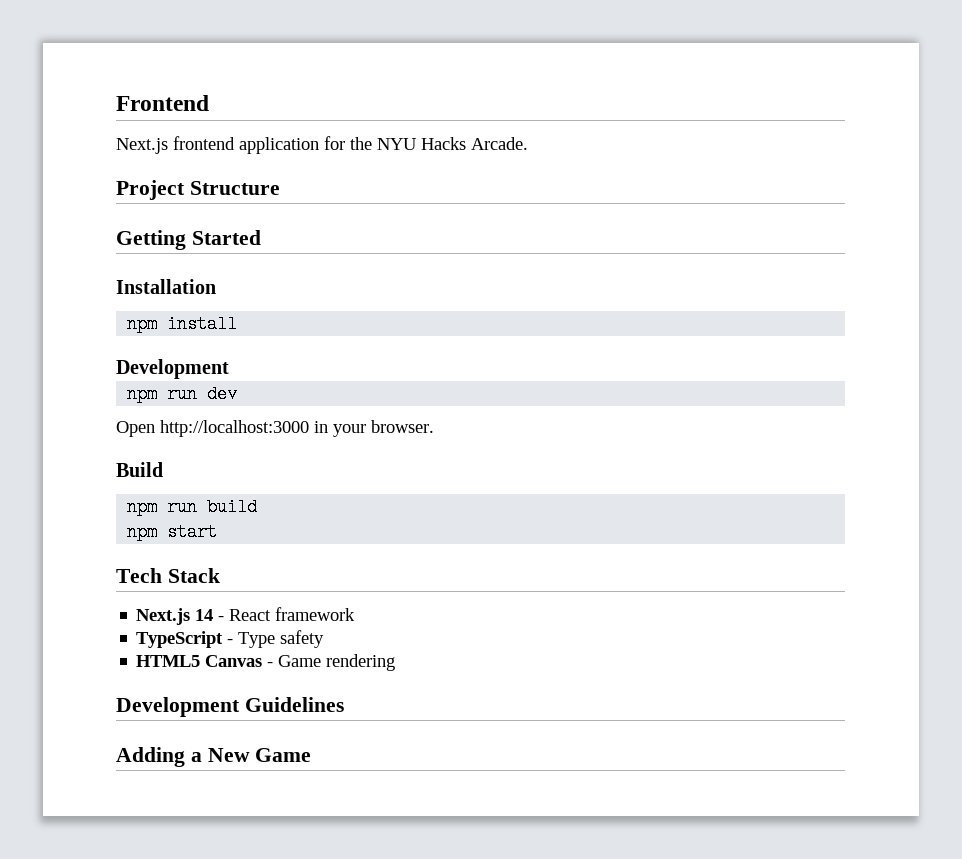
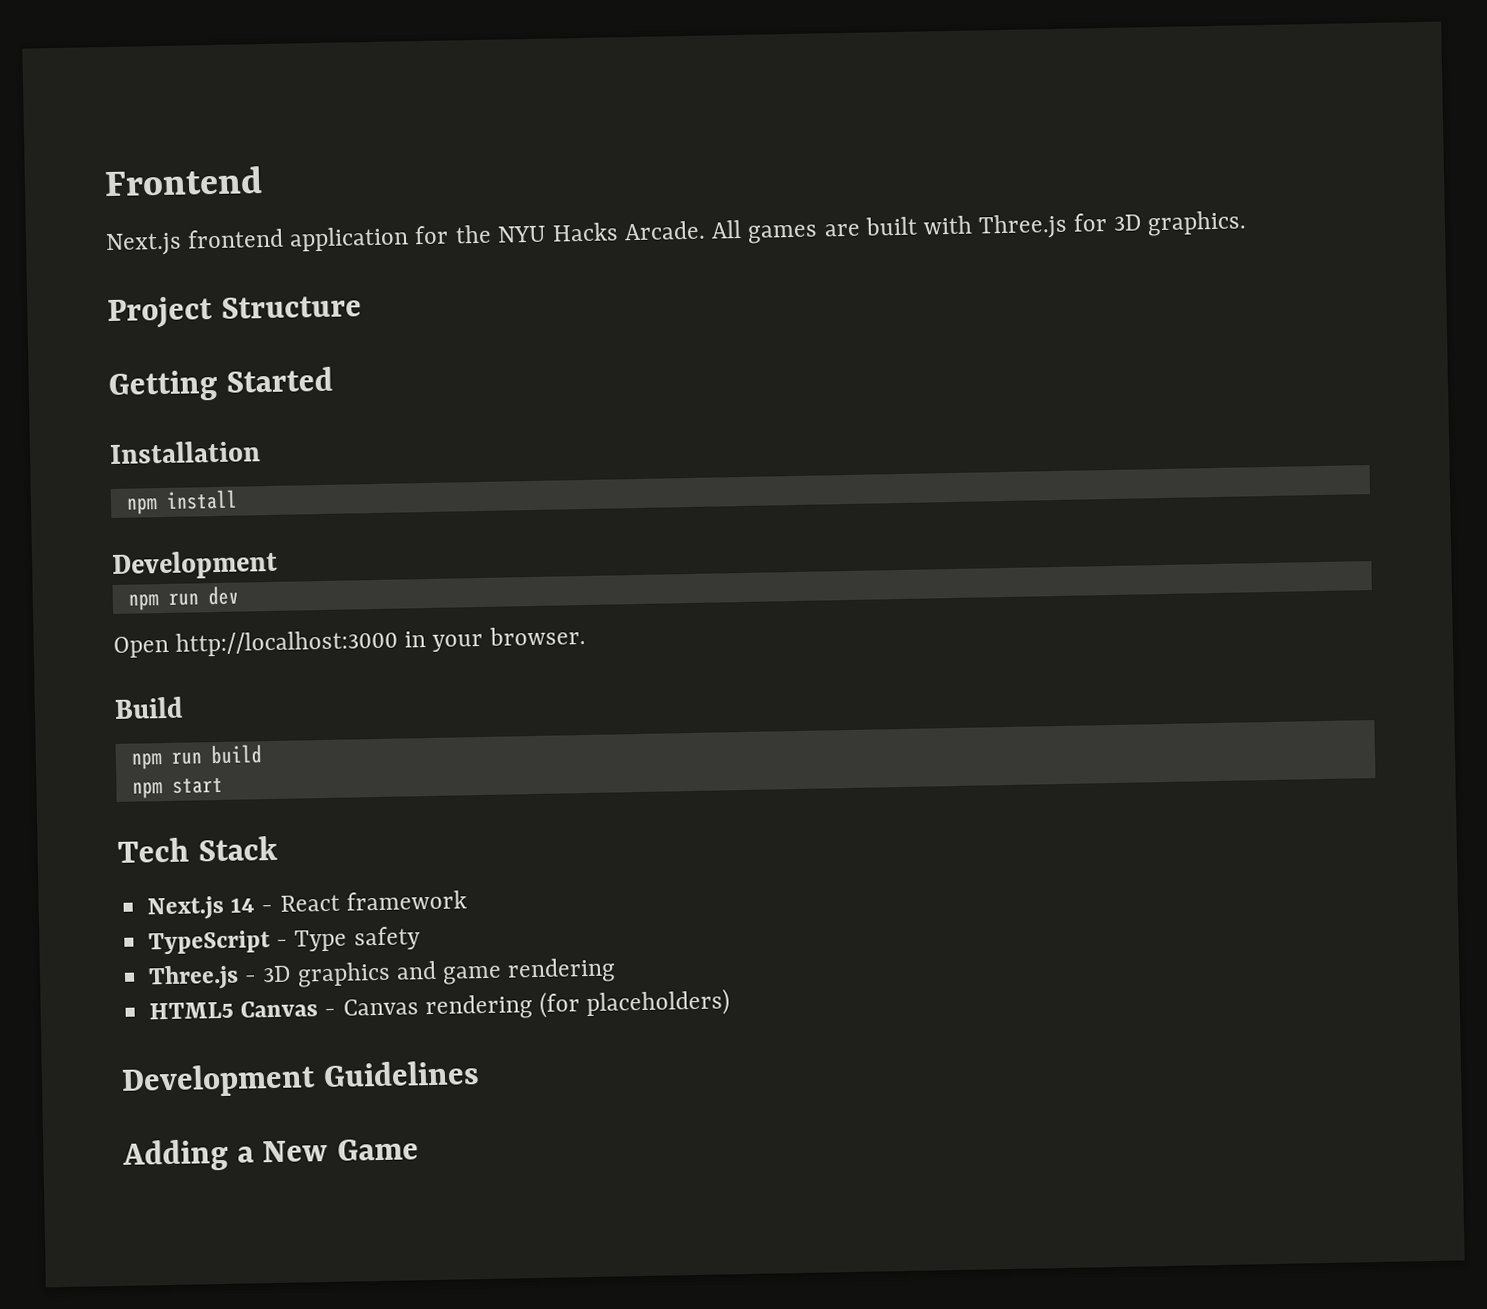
(528, 143) none -> [711,210,1248,244] All games are built with Three.js for 3D graphics.
(325, 639) none -> [148,957,617,991] // Three.js - 3D graphics and game rendering
[278,654,396,671] Game rendering -> [342,988,731,1021] Canvas rendering (for placeholders)

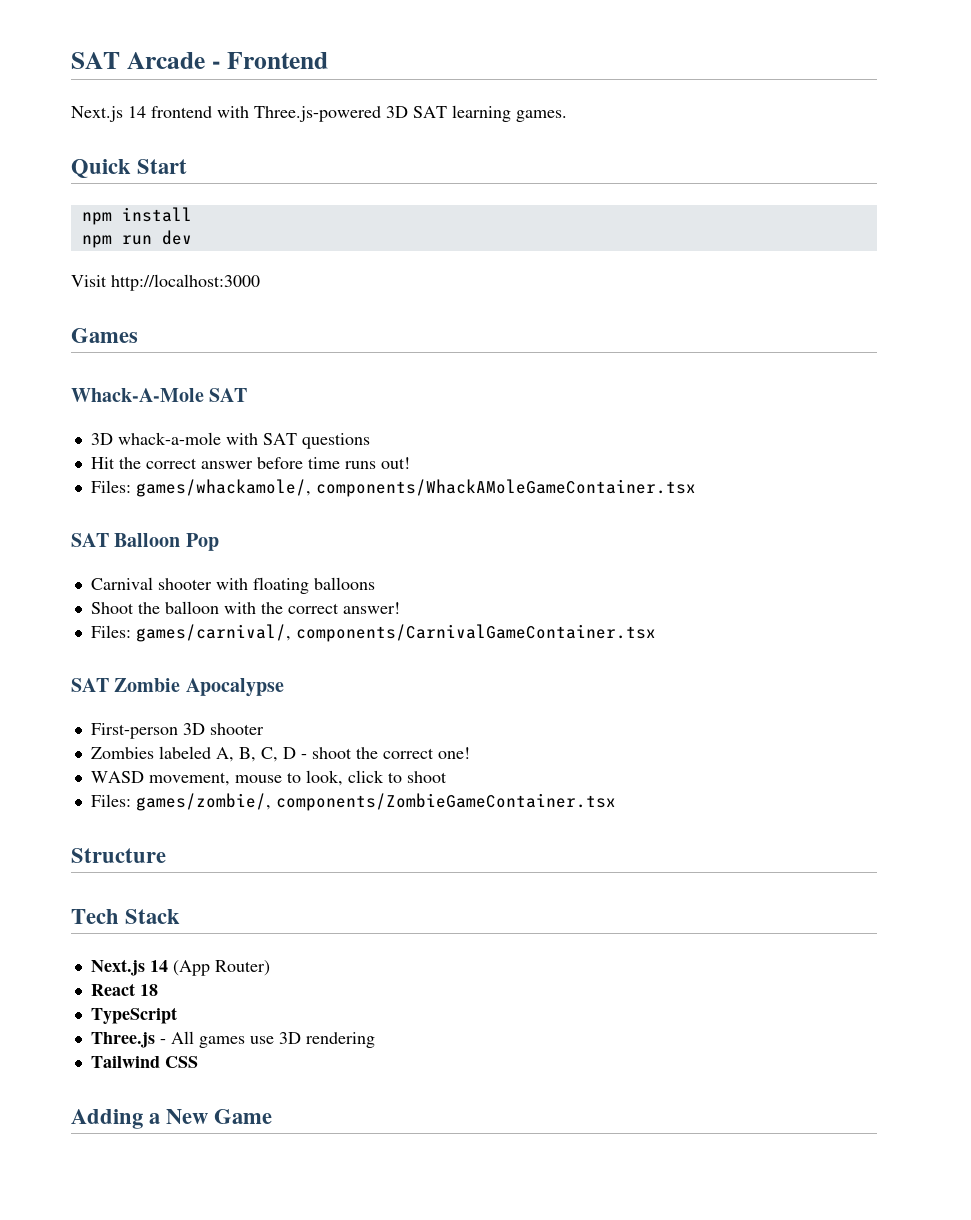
(104, 181) none -> [71,52,220,69] SAT Arcade -
[187,210,1248,252] [107,295,362,330] [108,366,333,403] [109,440,261,465] frontend application for the NYU Hacks Arcade. All games are built with Three.js for 3D graphics. // Project Structure // Getting Started // Installation -> [128,105,567,122] [71,159,188,178] 14 frontend with Three.js-powered 3D SAT learning games. // Quick Start
[111,549,278,580] // Development -> (192, 214) none
[113,635,169,658] Open -> [71,275,107,287] Visit
[404,626,586,652] [114,696,184,719] [130,744,262,770] [131,777,223,799] [117,835,278,863] [147,890,467,921] [148,926,421,955] [148,957,617,991] [149,988,731,1021] [121,1060,480,1098] in your browser. // Build // npm run build // npm start // Tech Stack // Next.js 14 - React framework // TypeScript - Type safety // Three.js - 3D graphics and game rendering // HTML5 Canvas - Canvas rendering (for placeholders) // Development Guidelines -> [71,328,138,343] [71,388,248,402] [90,432,370,449] [90,457,410,469] [90,479,696,497] [71,533,219,551] [90,577,375,594] [90,601,400,614] [90,624,656,642] [71,678,284,697] [90,723,264,739] [90,746,470,762] [90,770,447,786] [90,793,616,811] [71,848,166,863] [71,909,181,924] [90,959,270,976] [90,983,158,996] [90,1007,177,1024] [90,1031,375,1048] [90,1056,198,1068] // Games // Whack-A-Mole SAT // 3D whack-a-mole with SAT questions // Hit the correct answer before time runs out! // Files: games/whackamole/, components/WhackAMoleGameContainer.tsx // SAT Balloon Pop // Carnival shooter with floating balloons // Shoot the balloon with the correct answer! // Files: games/carnival/, components/CarnivalGameContainer.tsx // SAT Zombie Apocalypse // First-person 3D shooter // Zombies labeled A, B, C, D - shoot the correct one! // WASD movement, mouse to look, click to shoot // Files: games/zombie/, components/ZombieGameContainer.tsx // Structure // Tech Stack // Next.js 14 (App Router) // React 18 // TypeScript // Three.js - All games use 3D rendering // Tailwind CSS

